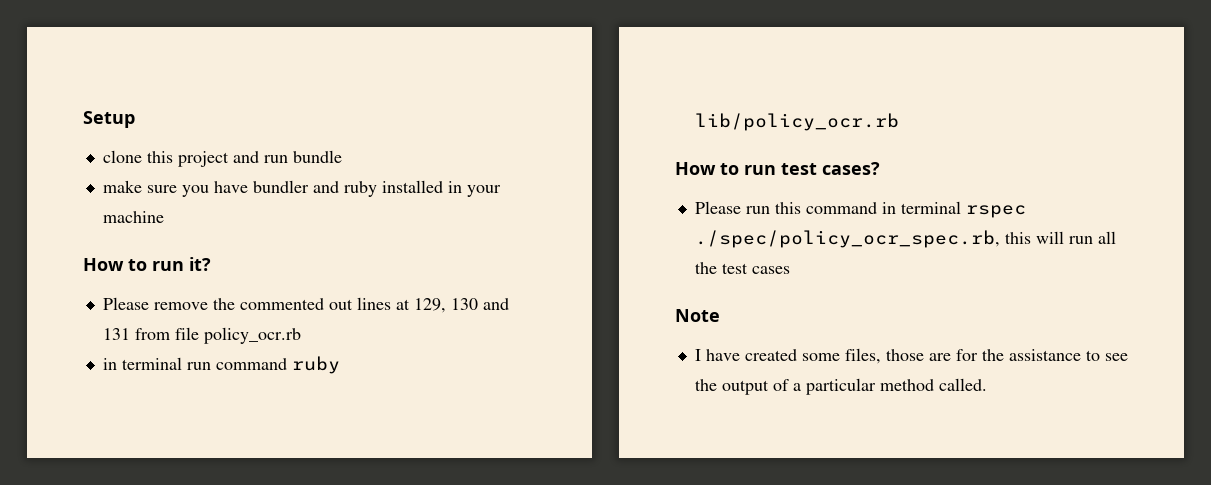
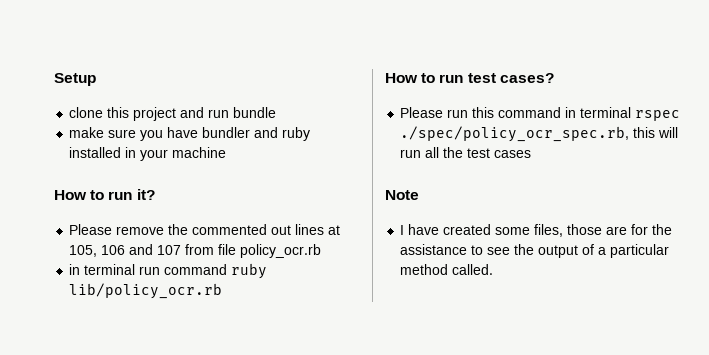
[413,298,509,313] [102,328,130,340] 129, 130 and 131 -> [69,244,182,257] 105, 106 and 107

